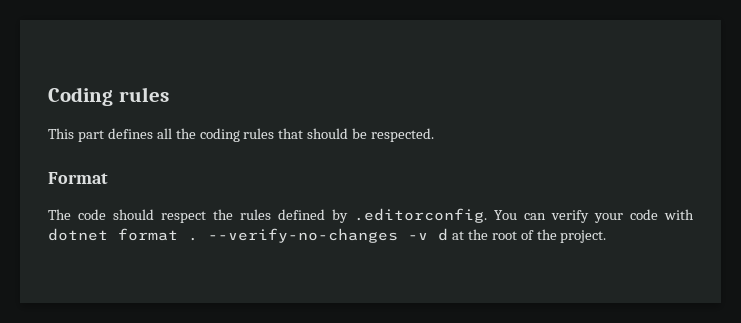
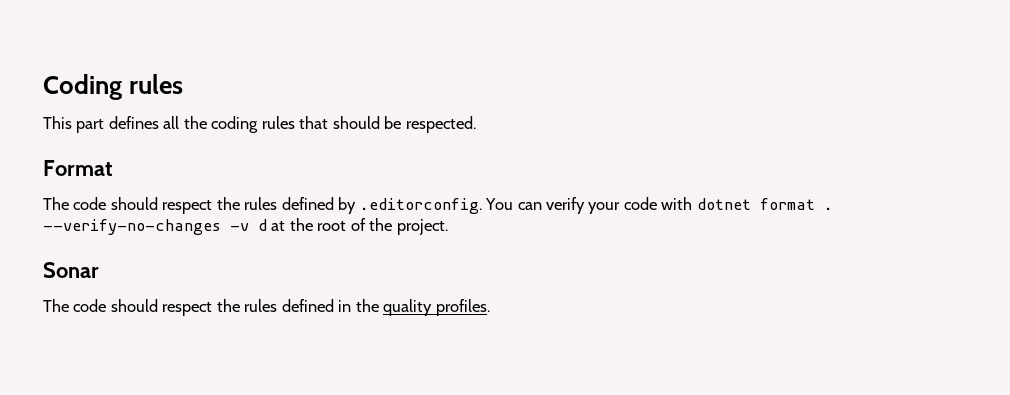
(607, 236) none -> [43,262,99,278] [43,299,490,316] // Sonar // The code should respect the rules defined in the quality profiles.

